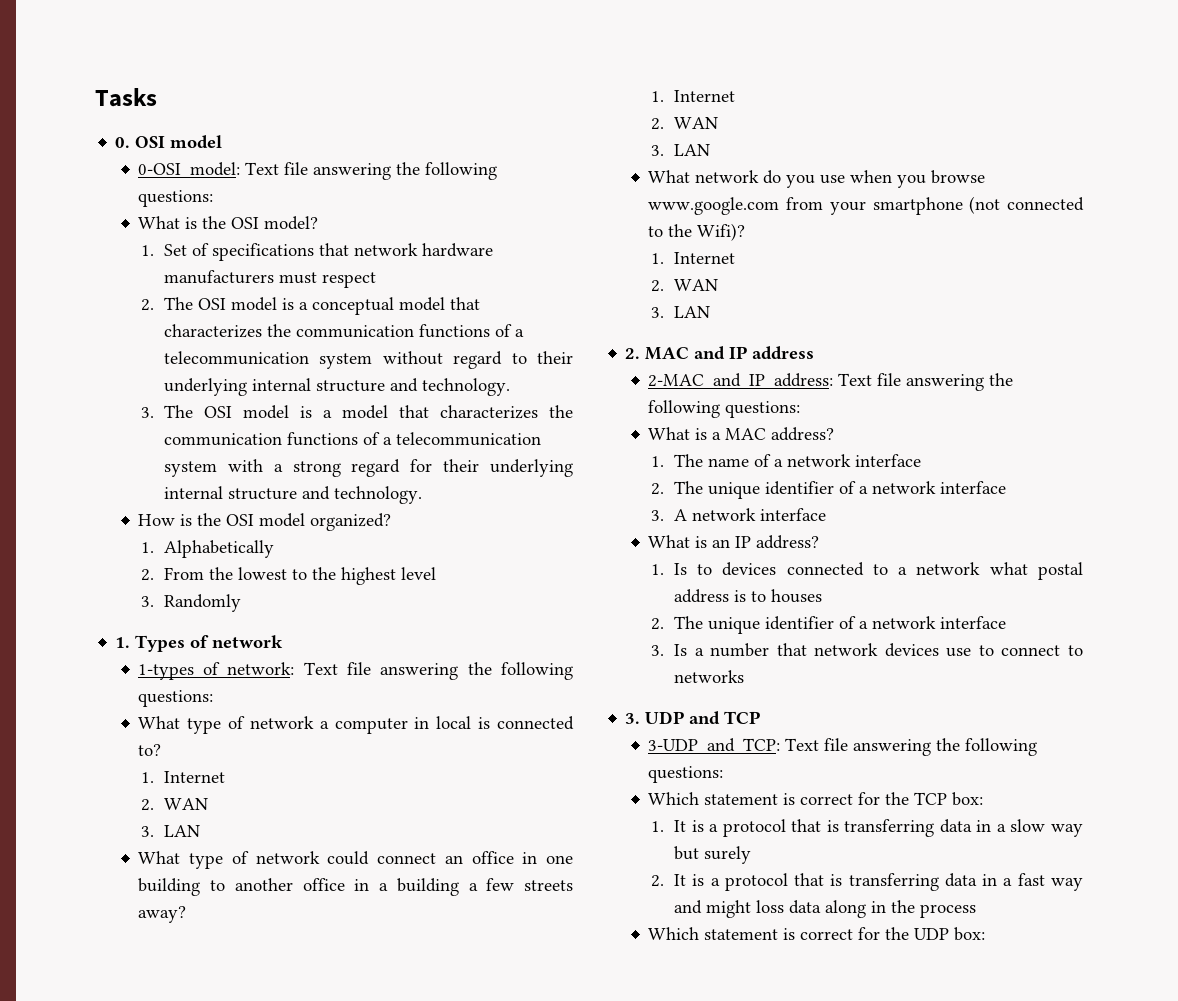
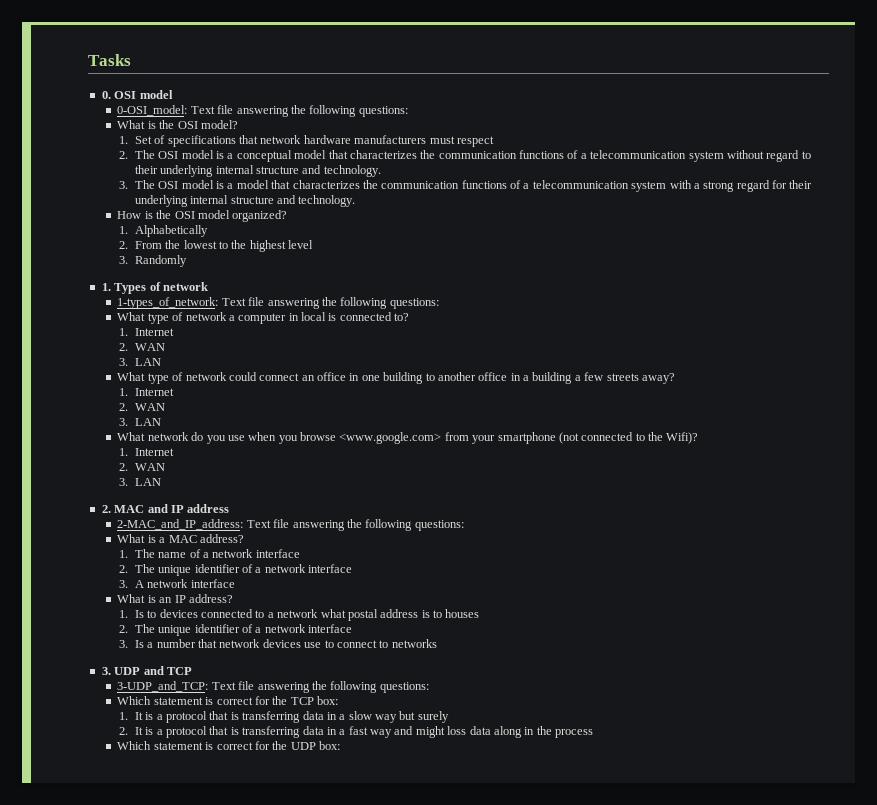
[648,197,780,215] www.google.com -> [339,432,442,444] <www.google.com>

